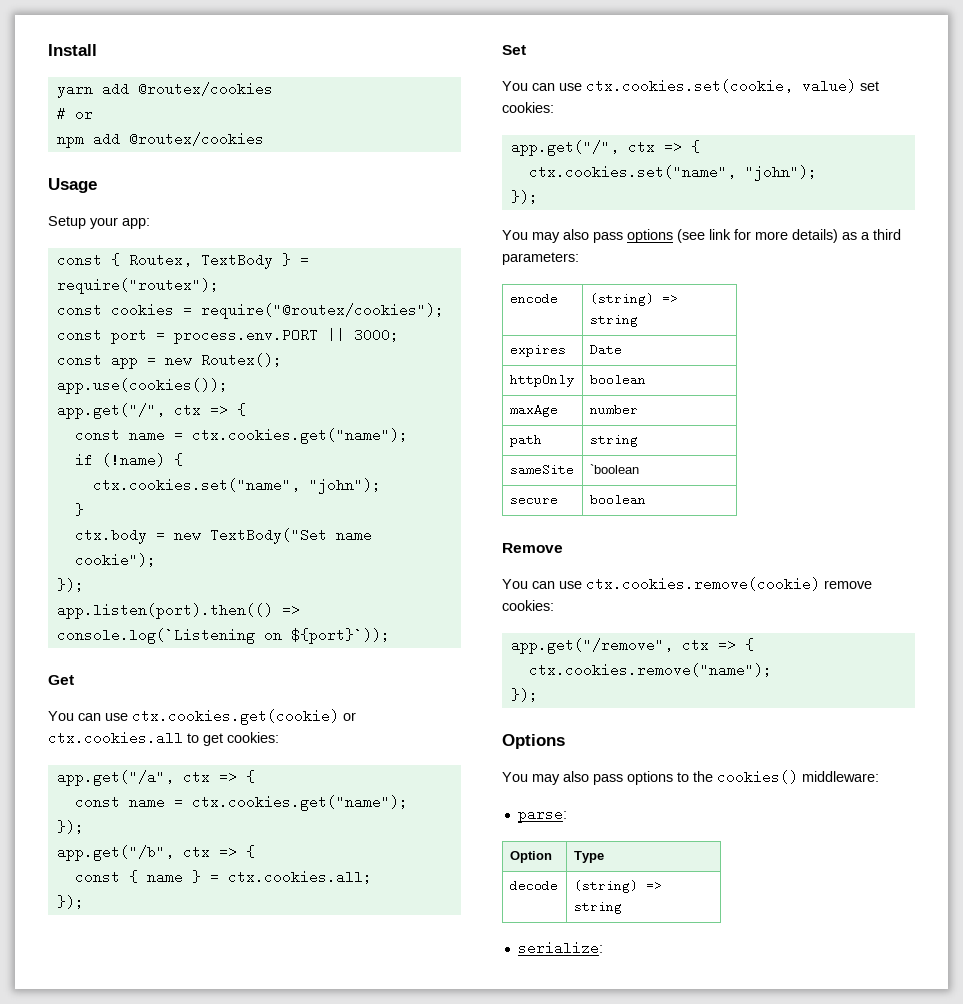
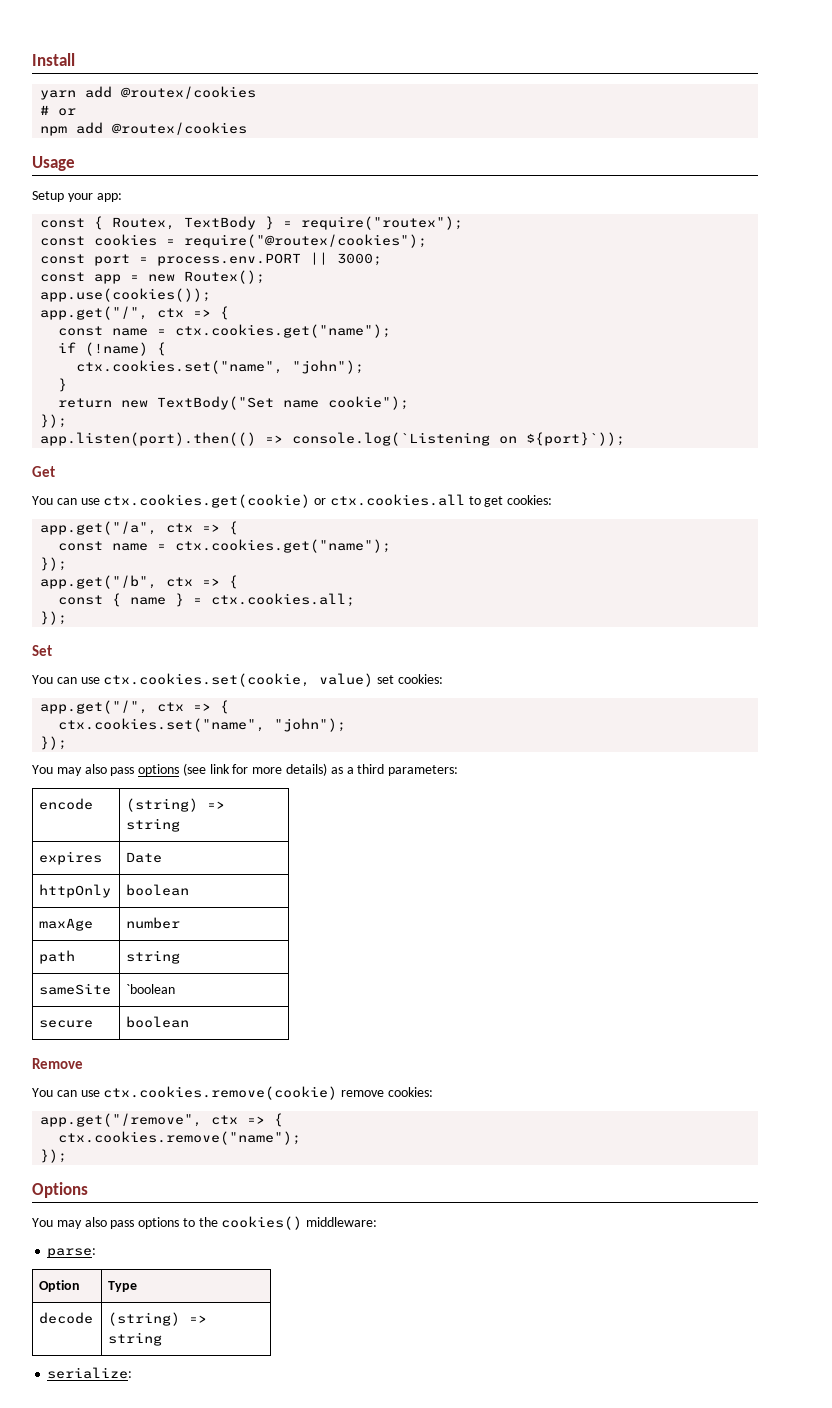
[74,528,165,544] ctx.body = -> [58,398,113,408] return

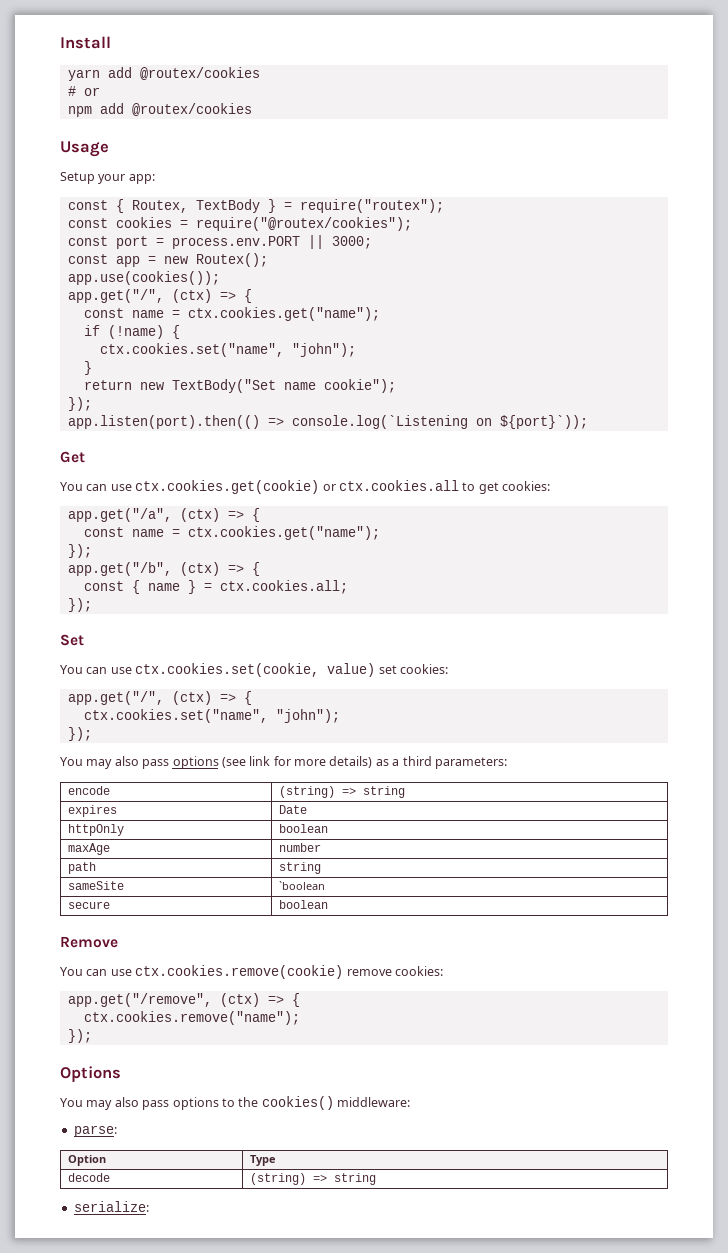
[157,308,185,318] ctx -> [171,289,212,303] (ctx)
[166,523,194,533] ctx -> [179,508,220,522] (ctx)
[166,577,194,587] ctx -> [179,562,220,576] (ctx)
[157,702,185,712] ctx -> [171,691,212,705] (ctx)
[211,1115,239,1125] ctx -> [219,993,260,1007] (ctx)

